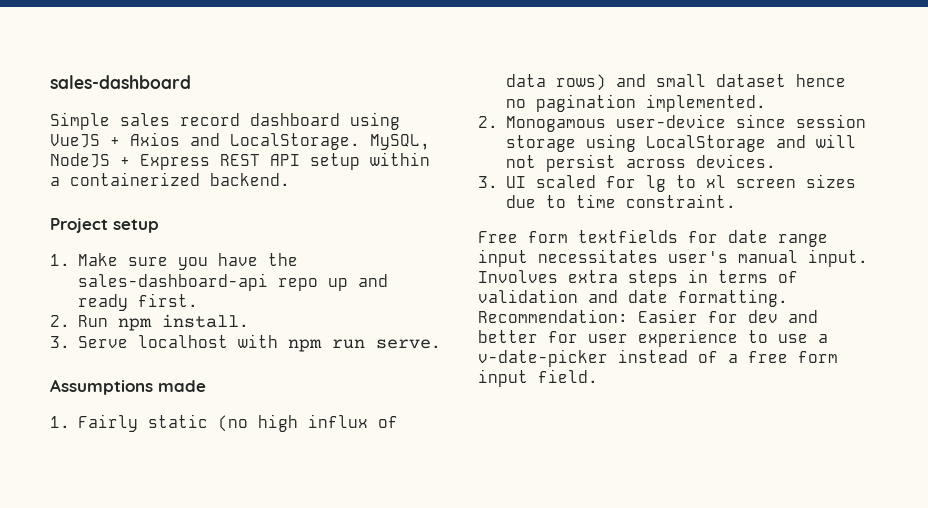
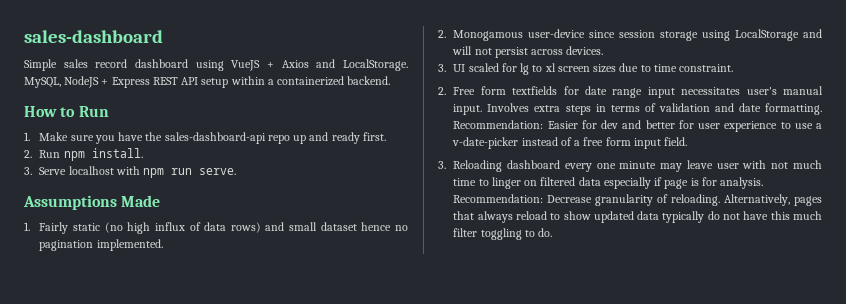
[50,218,159,233] Project setup -> [24,106,109,117] How to Run
[158,380,206,392] made -> [121,195,161,207] Made
(736, 201) none -> [438,87,446,95] 2.
(598, 376) none -> [438,160,822,172] [453,177,764,189] [453,194,822,206] [453,211,822,223] [453,228,553,240] // 3. Reloading dashboard every one minute may leave user with not much time to linger on filtered data especially if page is for analysis. Recommendation: Decrease granularity of reloading. Alternatively, pages that always reload to show updated data typically do not have this much filter toggling to do.

